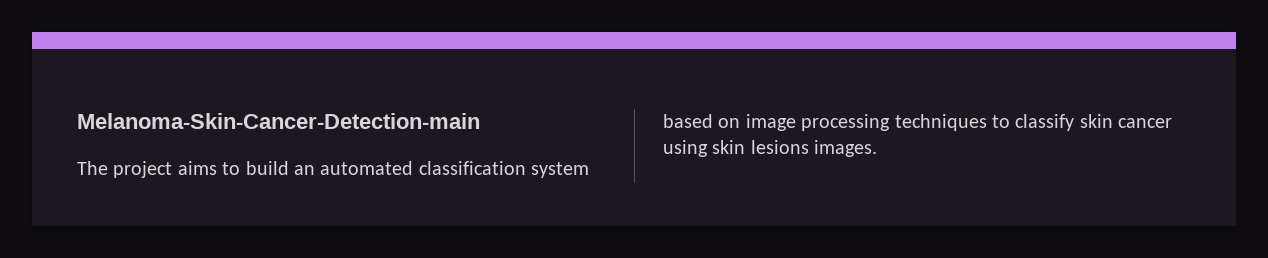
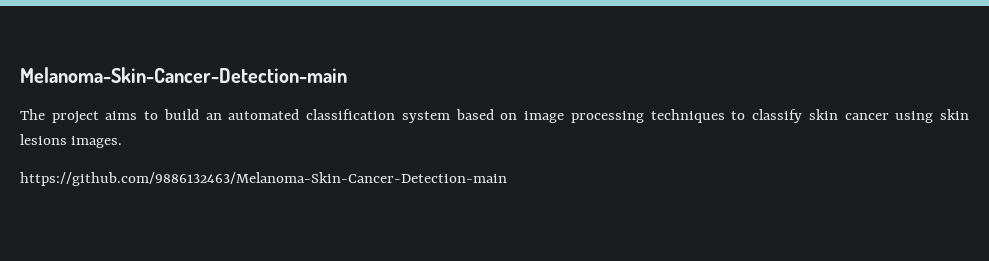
(878, 148) none -> [20,172,507,186] // https://github.com/9886132463/Melanoma-Skin-Cancer-Detection-main

